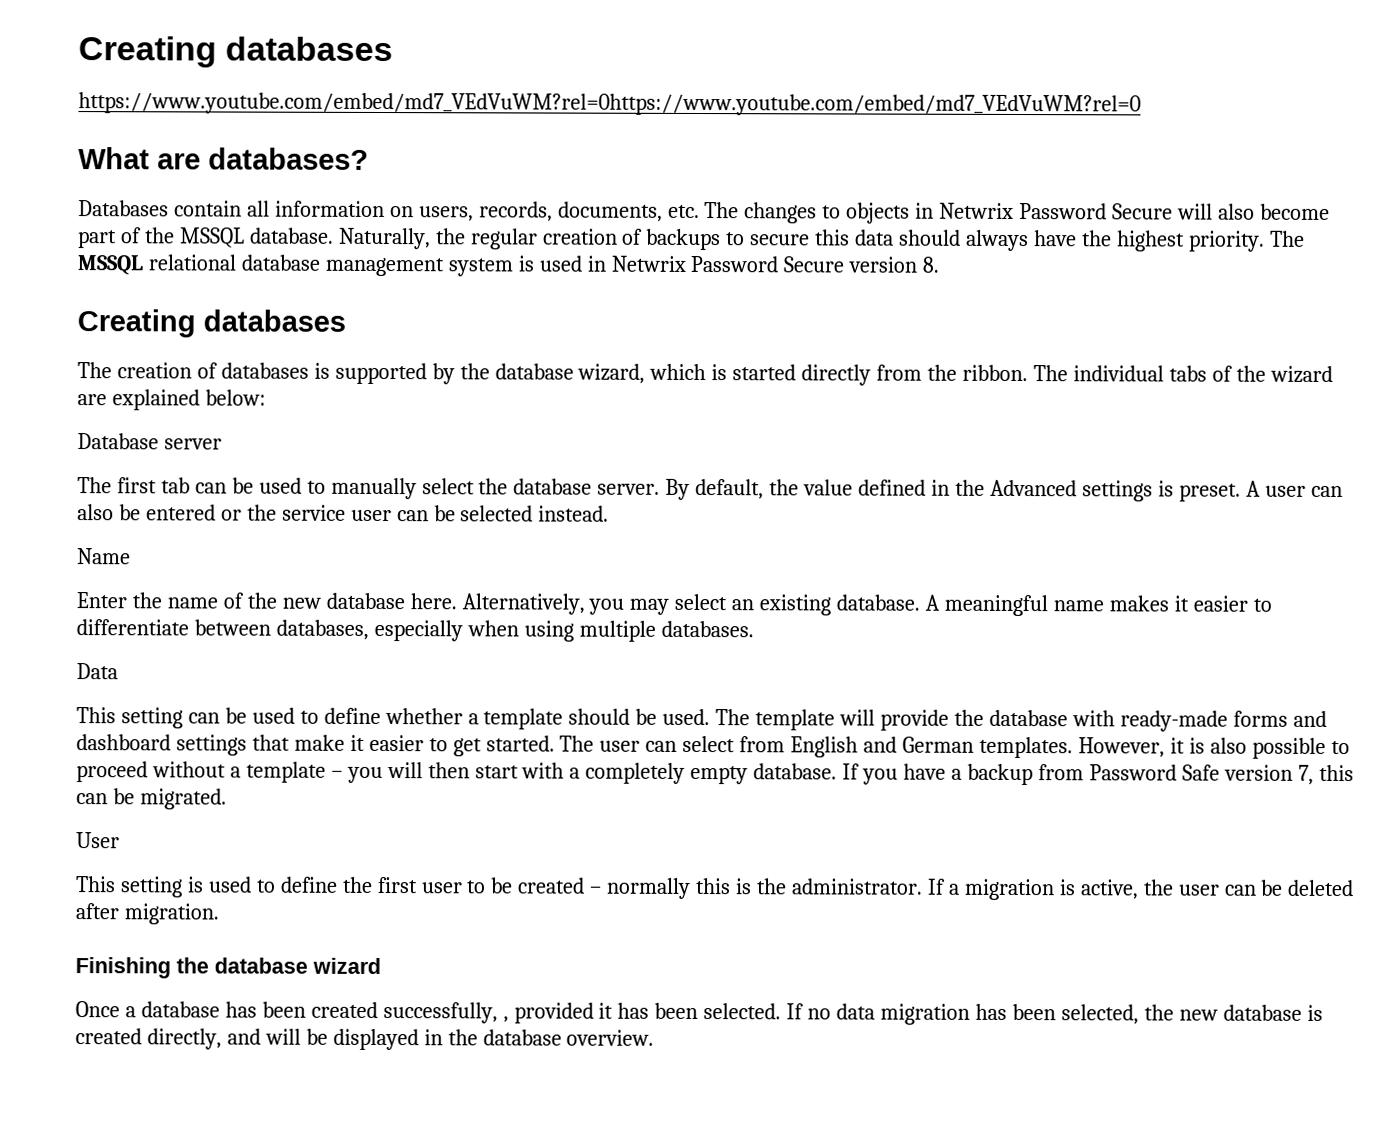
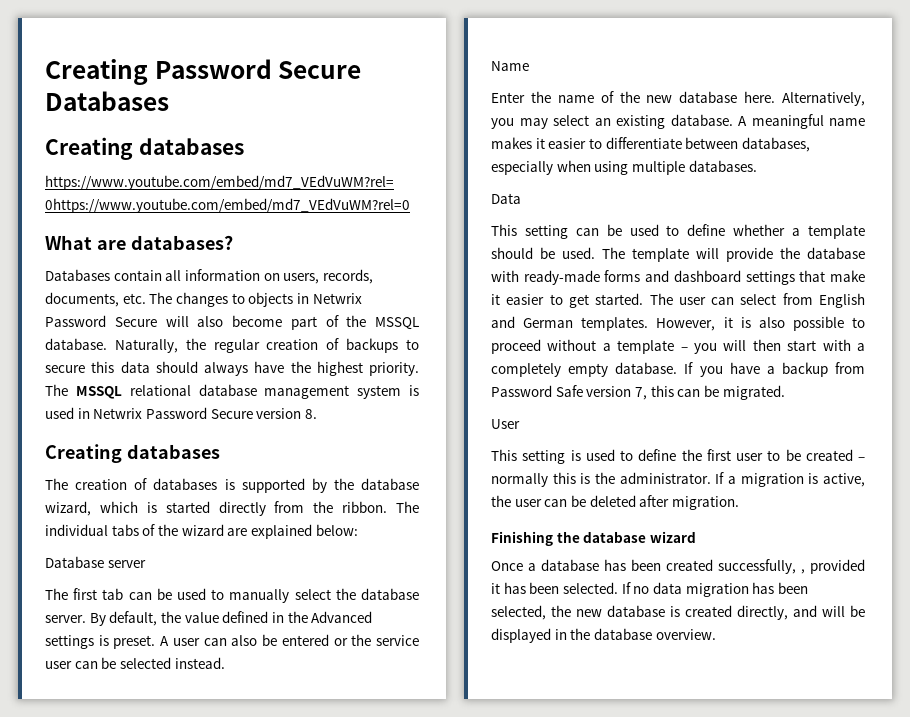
[78,36,217,68] Creating -> [45,59,362,85] [45,91,169,111] [45,137,133,160] Creating Password Secure Databases // Creating

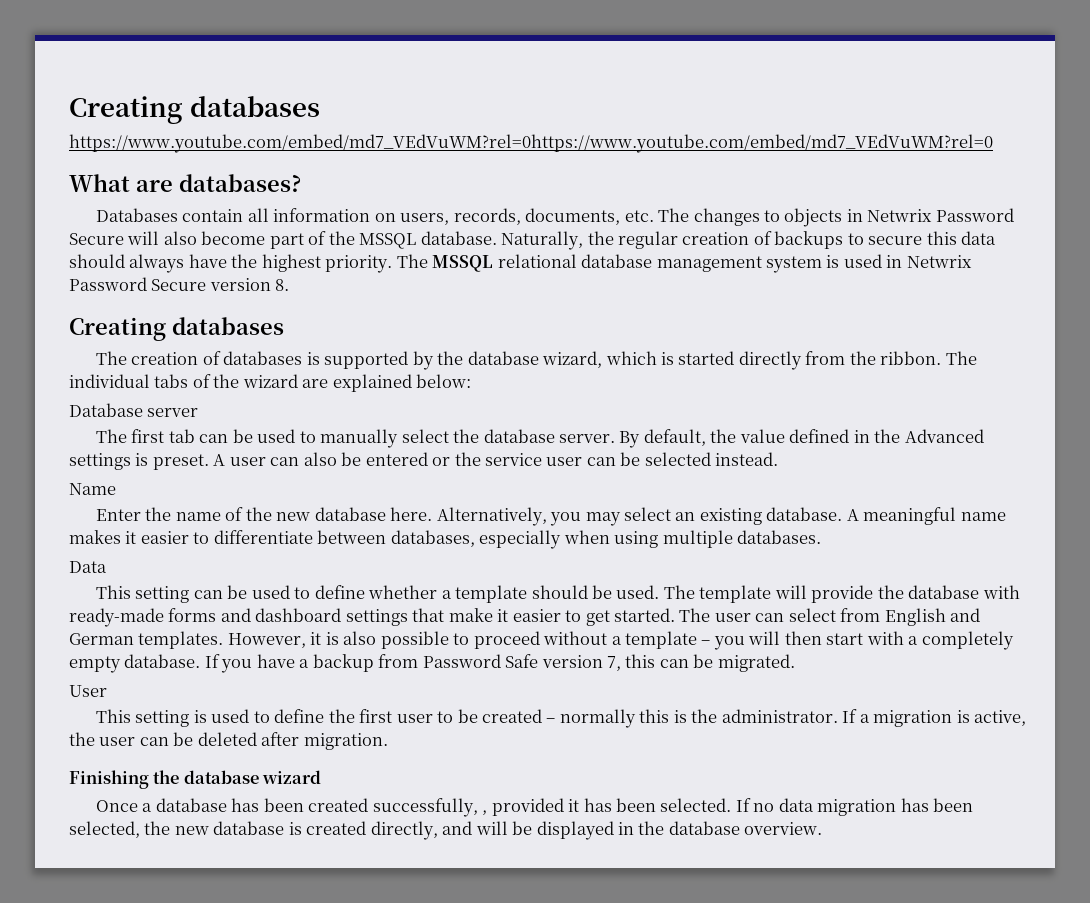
[45,59,362,85] [45,91,169,111] [45,137,133,160] Creating Password Secure Databases // Creating -> [69,96,183,124] Creating

